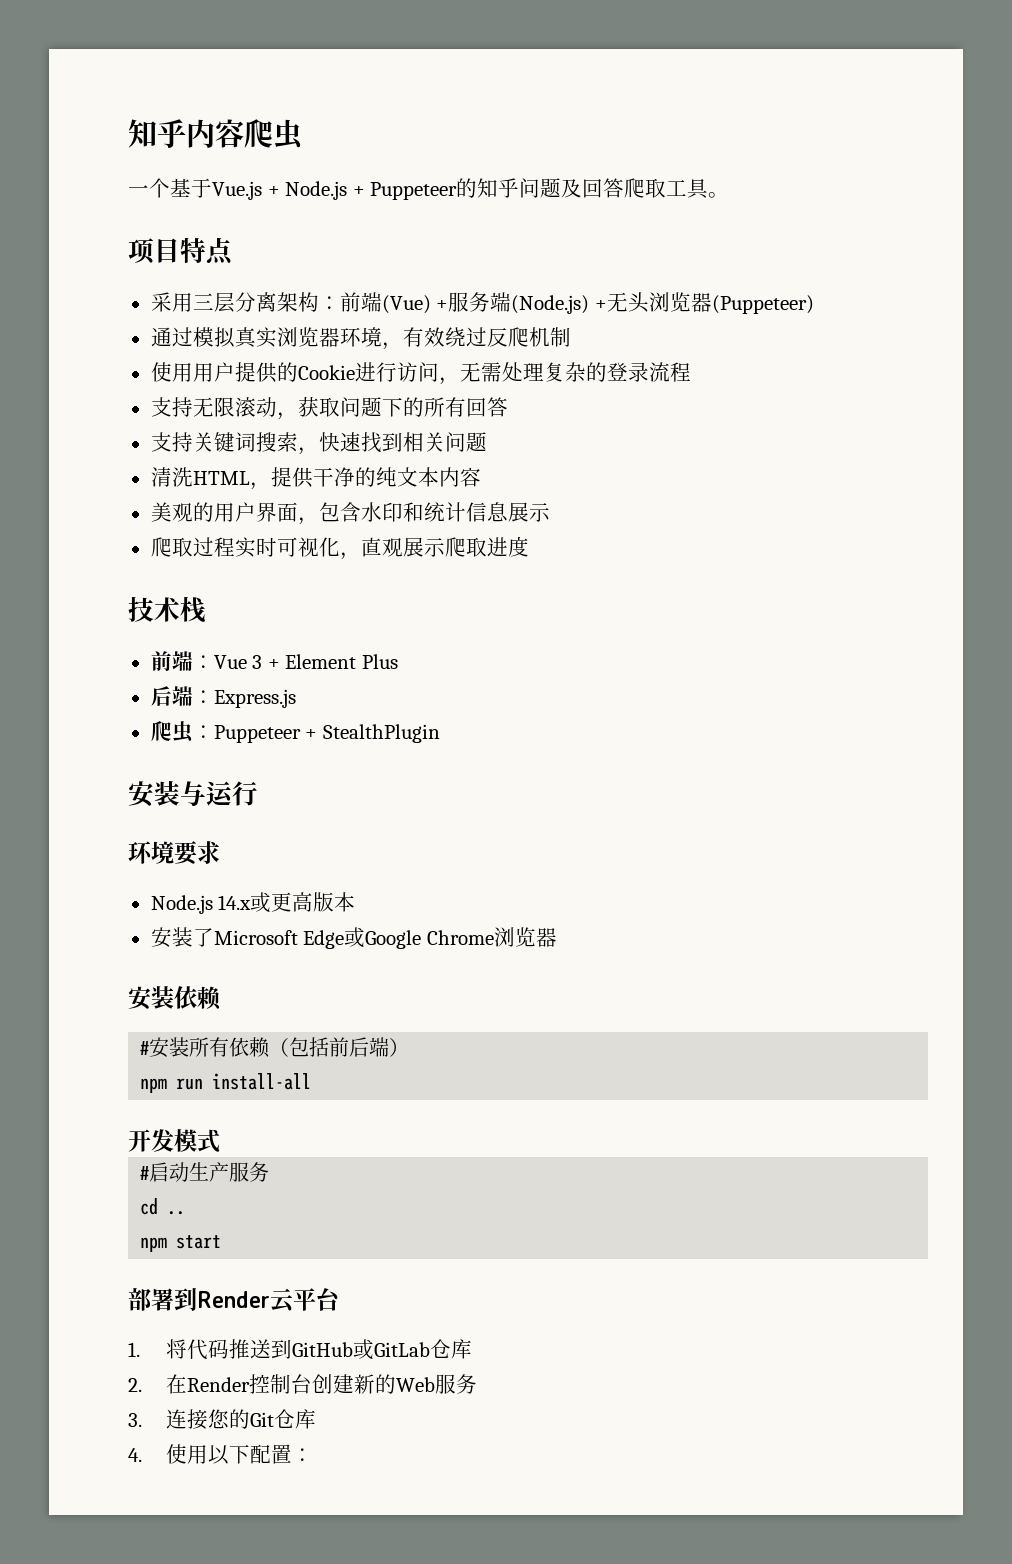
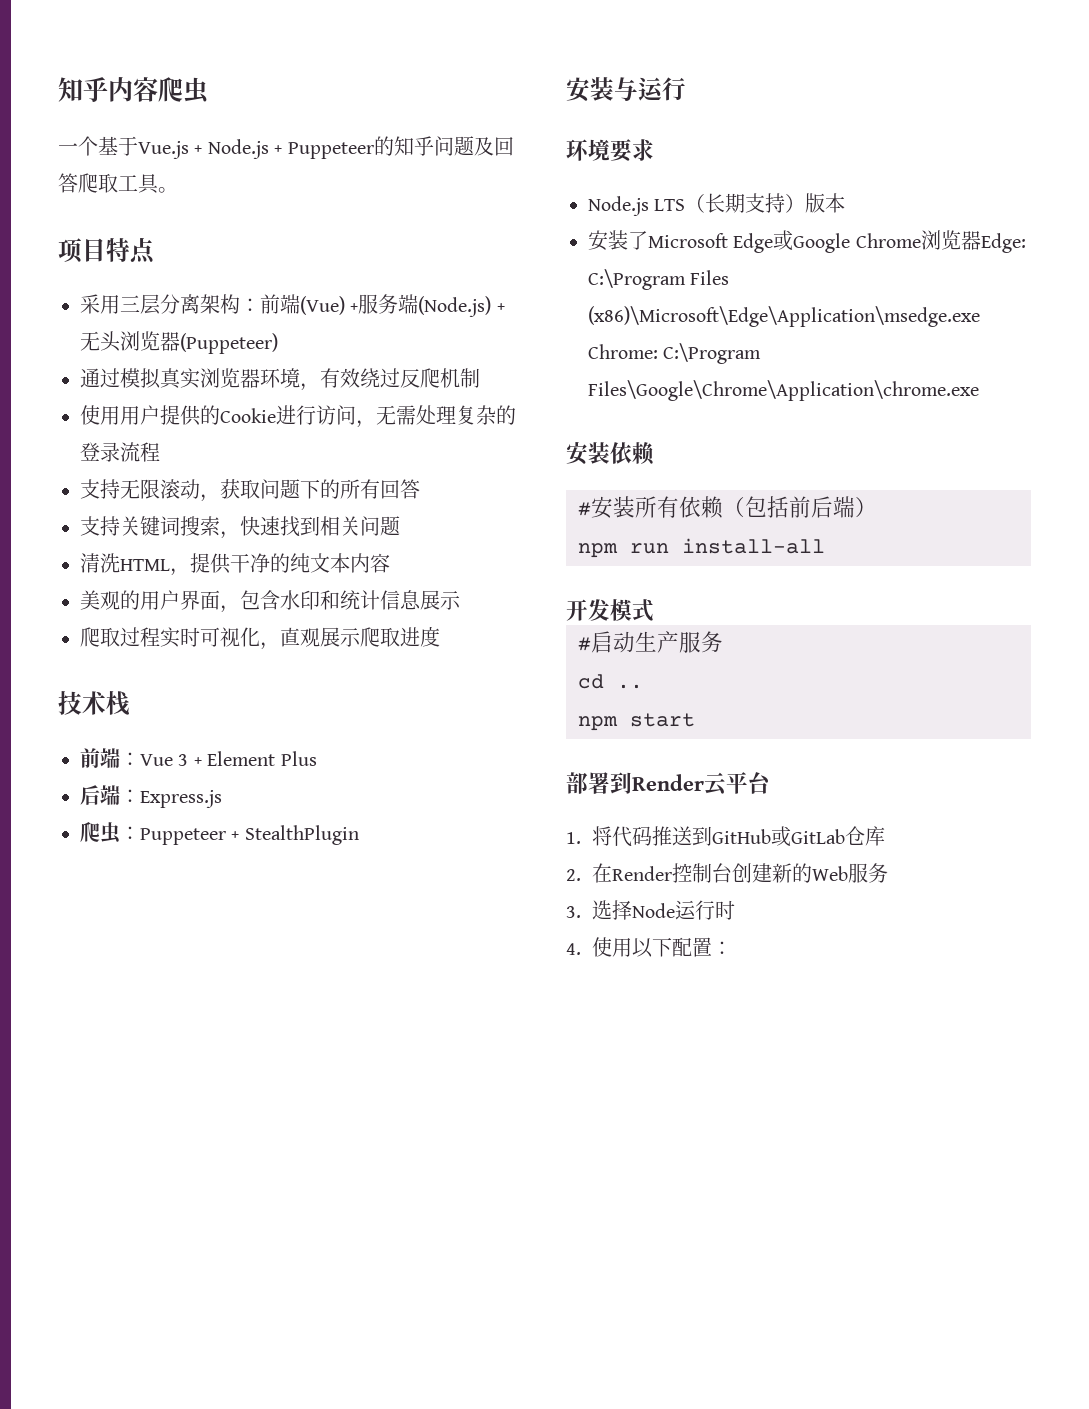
[218,892,314,913] 14.x或更高 -> [654,193,806,213] LTS（长期支持）
(557, 937) none -> [980,233,1026,253] [588,269,730,290] [588,306,980,327] [588,343,762,364] [588,380,979,401] Edge: C:\Program Files (x86)\Microsoft\Edge\Application\msedge.exe Chrome: C:\Program Files\Google\Chrome\Application\chrome.exe
[165,1409,316,1430] 连接您的Git仓库 -> [592,900,736,920] 选择Node运行时

